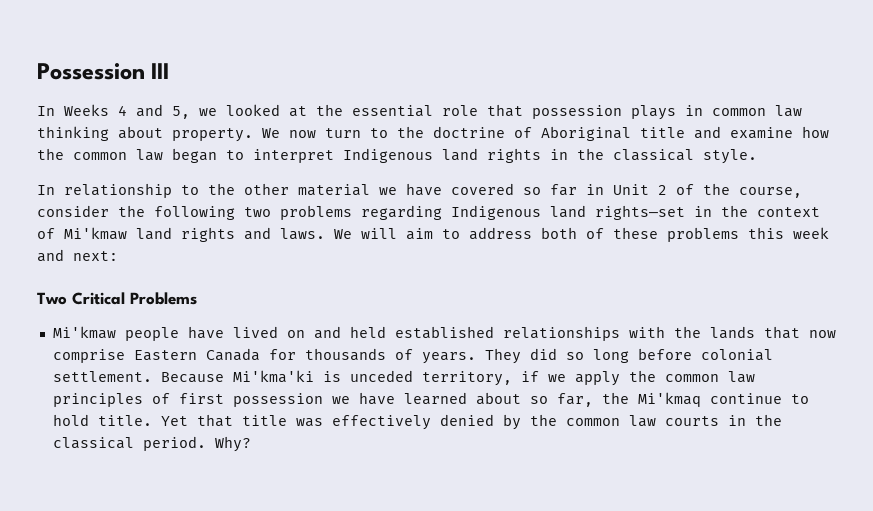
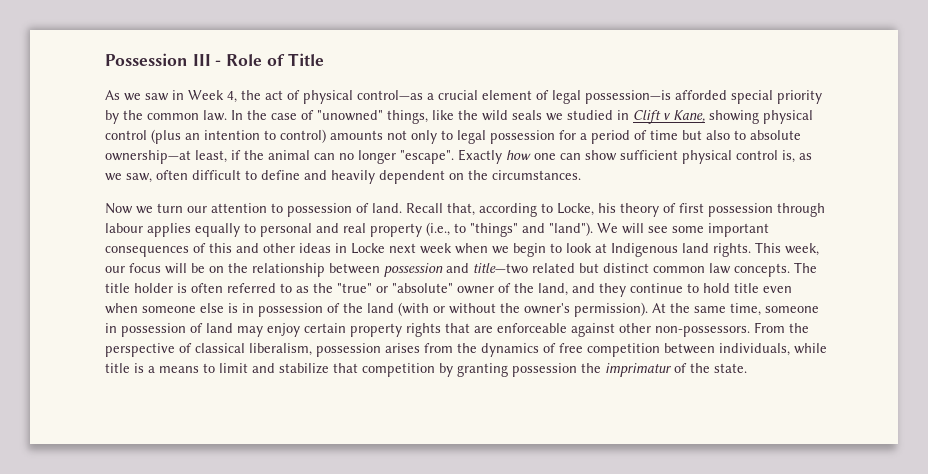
[37,104,802,120] [37,126,829,142] [37,148,757,164] [37,183,802,198] [37,205,820,220] [37,227,829,242] [37,249,118,262] [37,292,197,305] [52,326,836,341] [52,348,773,364] [52,370,755,386] [52,392,809,407] [52,414,782,430] [52,436,251,452] // In Weeks 4 and 5, we looked at the essential role that possession plays in common law thinking about property. We now turn to the doctrine of Aboriginal title and examine how the common law began to interpret Indigenous land rights in the classical style. // In relationship to the other material we have covered so far in Unit 2 of the course, consider the following two problems regarding Indigenous land rights—set in the context of Mi'kmaw land rights and laws. We will aim to address both of these problems this week and next: // Two Critical Problems // Mi'kmaw people have lived on and held established relationships with the lands that now comprise Eastern Canada for thousands of years. They did so long before colonial settlement. Because Mi'kma'ki is unceded territory, if we apply the common law principles of first possession we have learned about so far, the Mi'kmaq continue to hold title. Yet that title was effectively denied by the common law courts in the classical period. Why? -> [215,53,324,66] [105,90,822,104] [105,110,813,124] [105,129,801,144] [105,149,812,164] [105,170,581,184] [105,203,825,217] [105,222,769,237] [105,242,819,257] [105,262,817,277] [105,283,792,297] [105,302,819,317] [105,322,809,337] [105,343,827,357] [105,363,747,377] - Role of Title // As we saw in Week 4, the act of physical control—as a crucial element of legal possession—is afforded special priority by the common law. In the case of "unowned" things, like the wild seals we studied in Clift v Kane, showing physical control (plus an intention to control) amounts not only to legal possession for a period of time but also to absolute ownership—at least, if the animal can no longer "escape". Exactly how one can show sufficient physical control is, as we saw, often difficult to define and heavily dependent on the circumstances. // Now we turn our attention to possession of land. Recall that, according to Locke, his theory of first possession through labour applies equally to personal and real property (i.e., to "things" and "land"). We will see some important consequences of this and other ideas in Locke next week when we begin to look at Indigenous land rights. This week, our focus will be on the relationship between possession and title—two related but distinct common law concepts. The title holder is often referred to as the "true" or "absolute" owner of the land, and they continue to hold title even when someone else is in possession of the land (with or without the owner's permission). At the same time, someone in possession of land may enjoy certain property rights that are enforceable against other non-possessors. From the perspective of classical liberalism, possession arises from the dynamics of free competition between individuals, while title is a means to limit and stabilize that competition by granting possession the imprimatur of the state.

